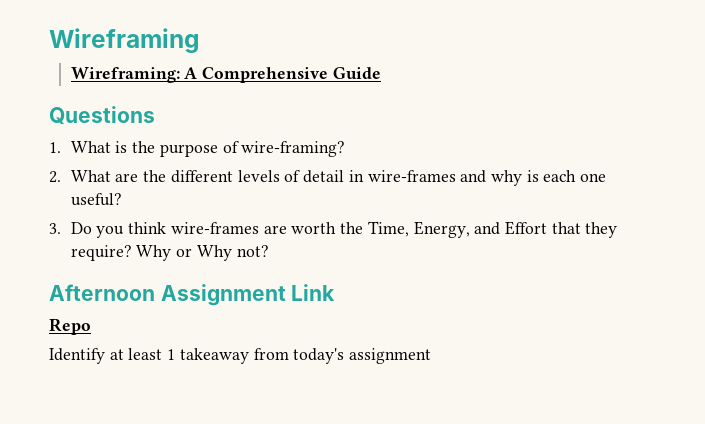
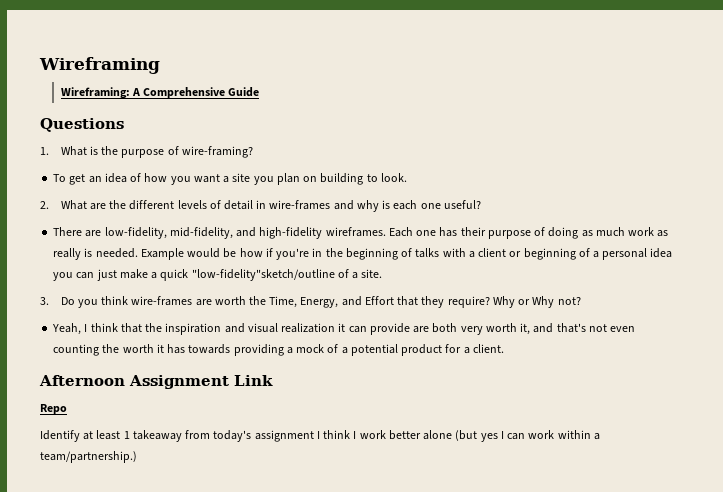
(346, 149) none -> [53,173,407,185] // To get an idea of how you want a site you plan on building to look.
(122, 199) none -> [53,227,669,239] [53,248,673,260] [53,269,383,281] // There are low-fidelity, mid-fidelity, and high-fidelity wireframes. Each one has their purpose of doing as much work as really is needed. Example would be how if you're in the beginning of talks with a client or beginning of a personal idea you can just make a quick "low-fidelity"sketch/outline of a site.
(269, 251) none -> [52,323,636,335] [53,344,504,356] // Yeah, I think that the inspiration and visual realization it can provide are both very worth it, and that's not even counting the worth it has towards providing a mock of a potential product for a client.
(432, 356) none -> [316,430,600,442] [40,451,137,463] I think I work better alone (but yes I can work within a team/partnership.)

